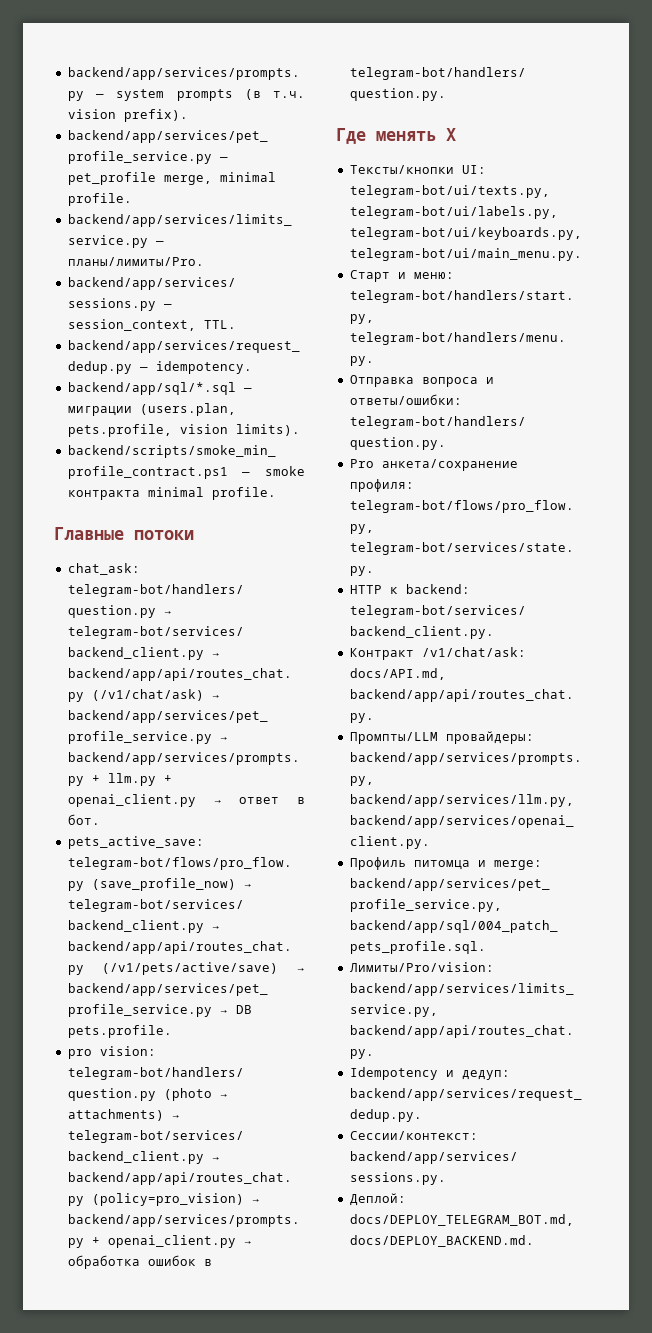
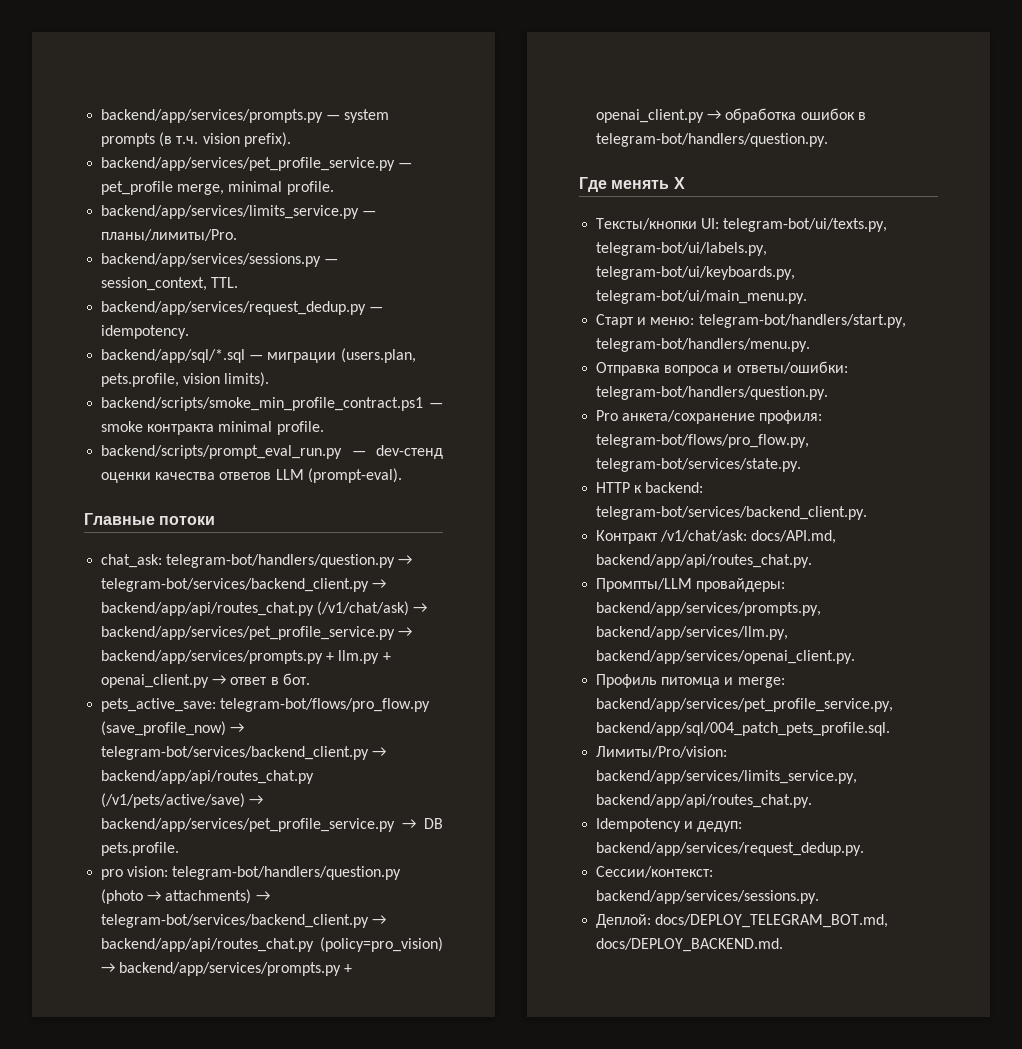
(276, 493) none -> [101,445,443,459] [101,468,402,483] // backend/scripts/prompt_eval_run.py — dev-стенд оценки качества ответов LLM (prompt-eval).

